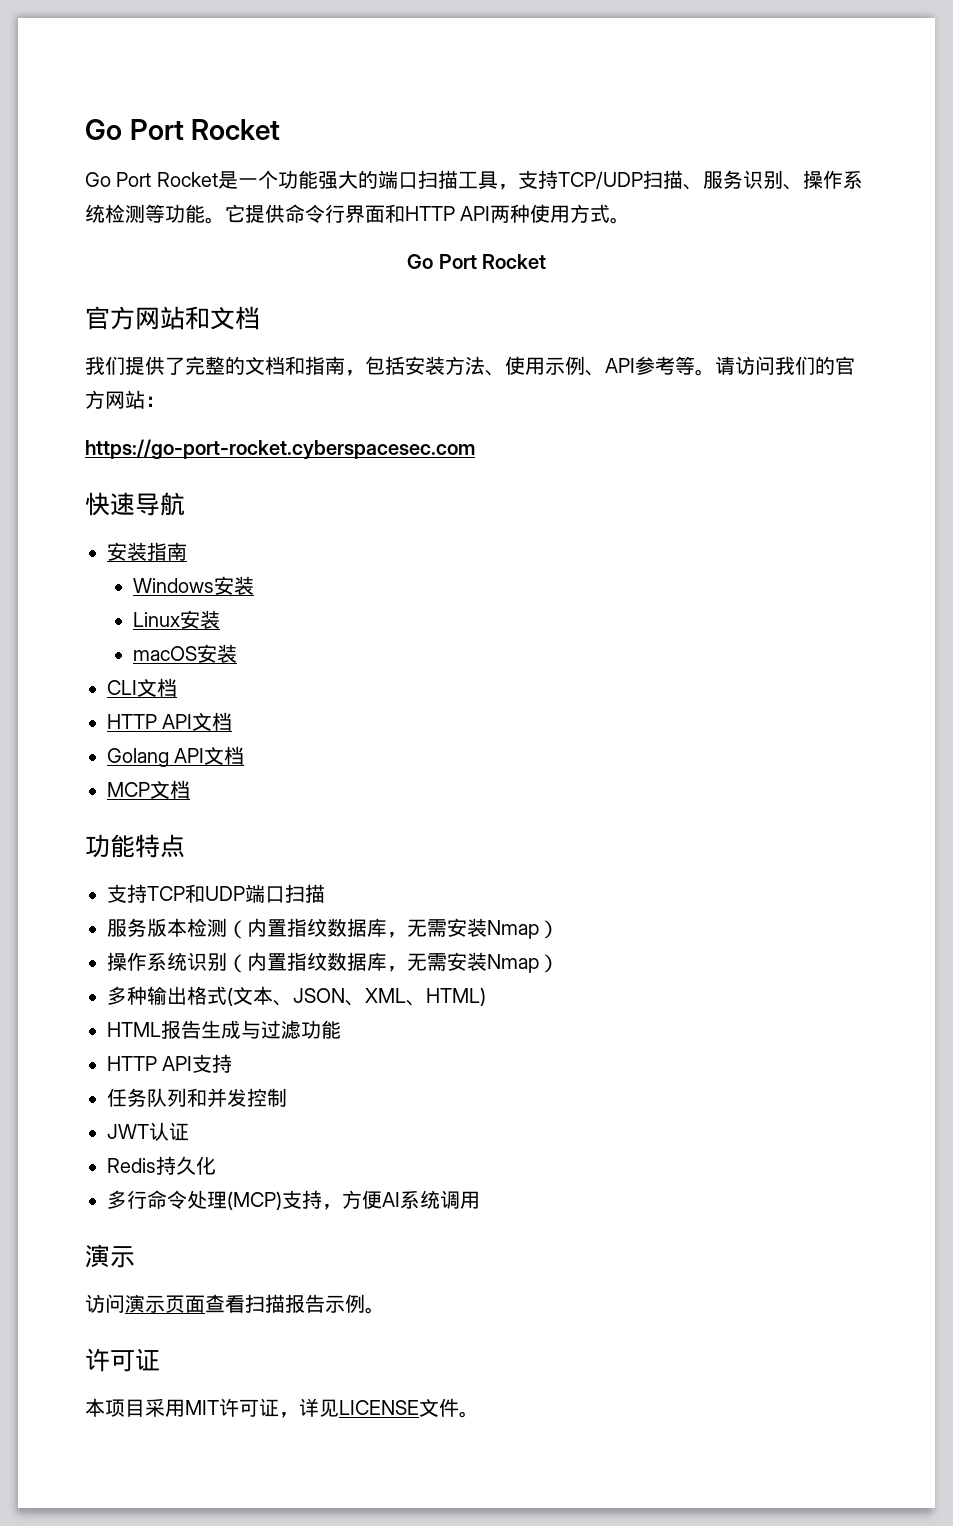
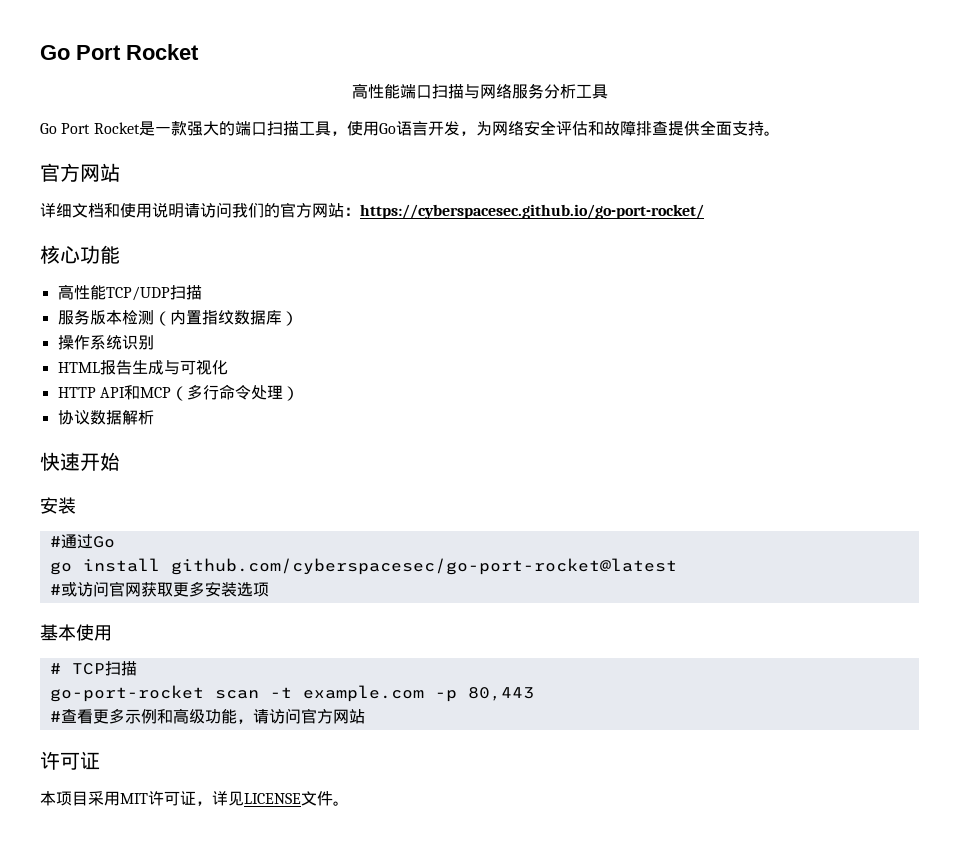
[85,119,281,140] Go Port Rocket -> [40,44,199,60] [351,83,608,99] Go Port Rocket // 高性能端口扫描与网络服务分析工具
[257,170,318,189] 个功能 -> [170,121,187,136] 款
[517,170,863,190] [85,204,631,224] [407,254,546,269] [85,306,260,330] [85,356,715,376] 支持TCP/UDP扫描、服务识别、操作系统检测等功能。它提供命令行界面和HTTP API两种使用方式。 // Go Port Rocket // 官方网站和文档 // 我们提供了完整的文档和指南，包括安装方法、使用示例、API参考等。 -> [346,120,780,136] [40,163,120,182] [40,202,184,218] 使用Go语言开发，为网络安全评估和故障排查提供全面支持。 // 官方网站 // 详细文档和使用说明
[85,439,475,460] [85,492,185,516] [107,542,187,561] [132,576,254,595] [132,610,220,629] [132,644,237,663] [107,678,177,697] [107,712,233,731] [107,746,245,767] [107,780,190,799] [85,834,185,858] [107,884,285,903] // https://go-port-rocket.cyberspacesec.com // 快速导航 // 安装指南 // Windows安装 // Linux安装 // macOS安装 // CLI文档 // HTTP API文档 // Golang API文档 // MCP文档 // 功能特点 // 支持TCP和UDP端口 -> [360,204,704,219] [40,245,120,264] [57,284,170,301] https://cyberspacesec.github.io/go-port-rocket/ // 核心功能 // 高性能TCP/UDP
[387,918,539,939] ，无需安装Nmap -> (282, 317) none
[227,952,559,973] [107,986,486,1006] （内置指纹数据库，无需安装Nmap） // 多种输出格式(文本、JSON、XML、HTML) -> (154, 342) none
[261,1020,341,1039] [107,1054,233,1073] [107,1088,287,1108] [107,1122,189,1141] [107,1156,216,1175] [107,1190,480,1210] [85,1244,135,1268] [85,1294,385,1314] 过滤功能 // HTTP API支持 // 任务队列和并发控制 // JWT认证 // Redis持久化 // 多行命令处理(MCP)支持，方便AI系统调用 // 演示 // 访问演示页面查看扫描报告示例。 -> [179,359,228,375] [57,384,299,401] [57,410,154,425] [40,452,120,471] [40,497,76,514] [49,534,115,549] [49,558,677,575] [49,581,269,597] [40,624,112,641] [49,661,137,676] [49,685,534,702] [49,708,365,724] 可视化 // HTTP API和MCP（多行命令处理） // 协议数据解析 // 快速开始 // 安装 // #通过Go // go install github.com/cyberspacesec/go-port-rocket@latest // #或访问官网获取更多安装选项 // 基本使用 // # TCP扫描 // go-port-rocket scan -t example.com -p 80,443 // #查看更多示例和高级功能，请访问官方网站

